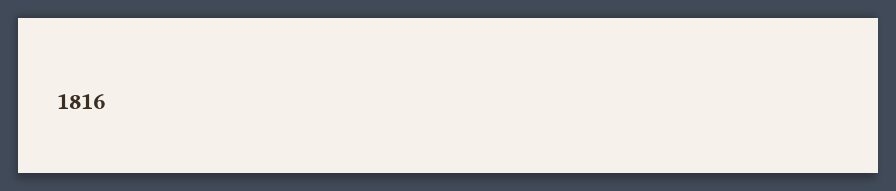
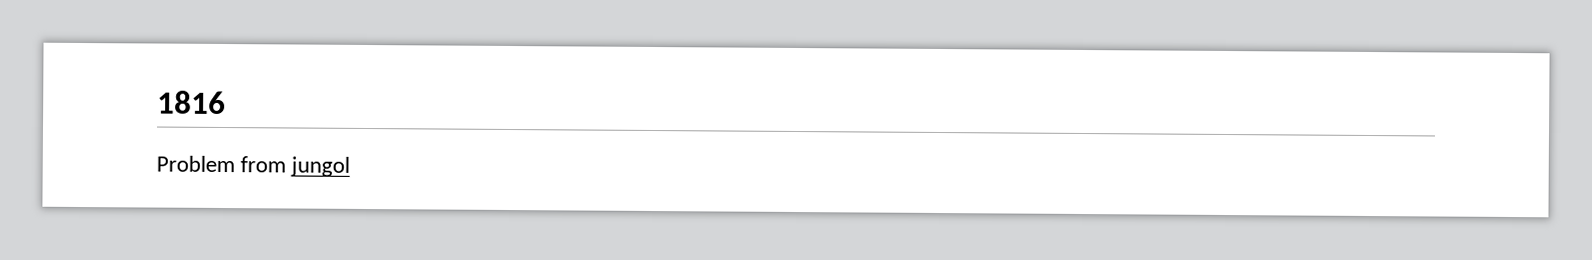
(105, 101) none -> [156,155,351,177] // Problem from jungol

